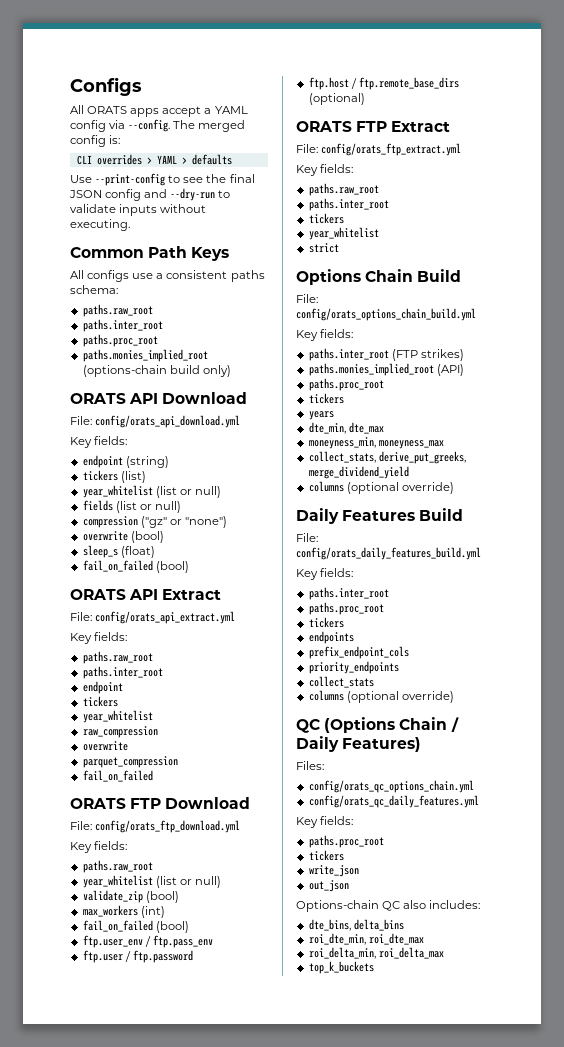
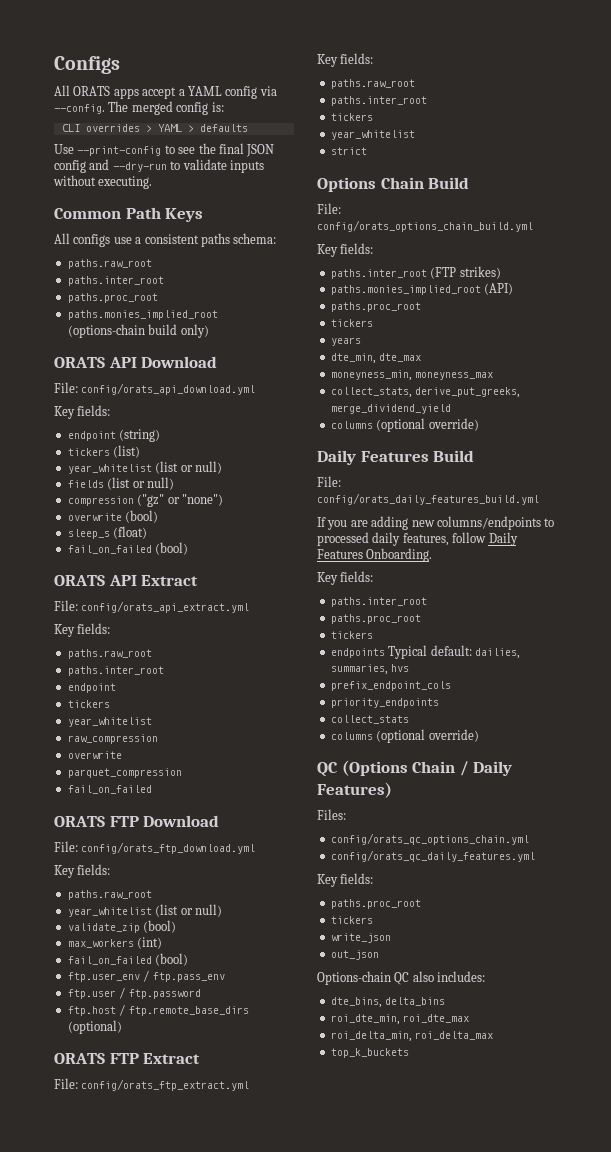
(481, 553) none -> [317,516,555,530] [317,532,518,546] [317,548,433,562] // If you are adding new columns/endpoints to processed daily features, follow Daily Features Onboarding.
(354, 637) none -> [388,645,520,659] [330,664,410,675] Typical default: dailies, summaries, hvs

